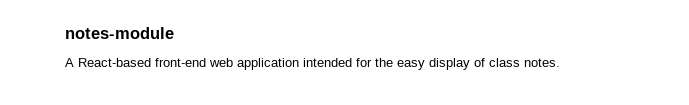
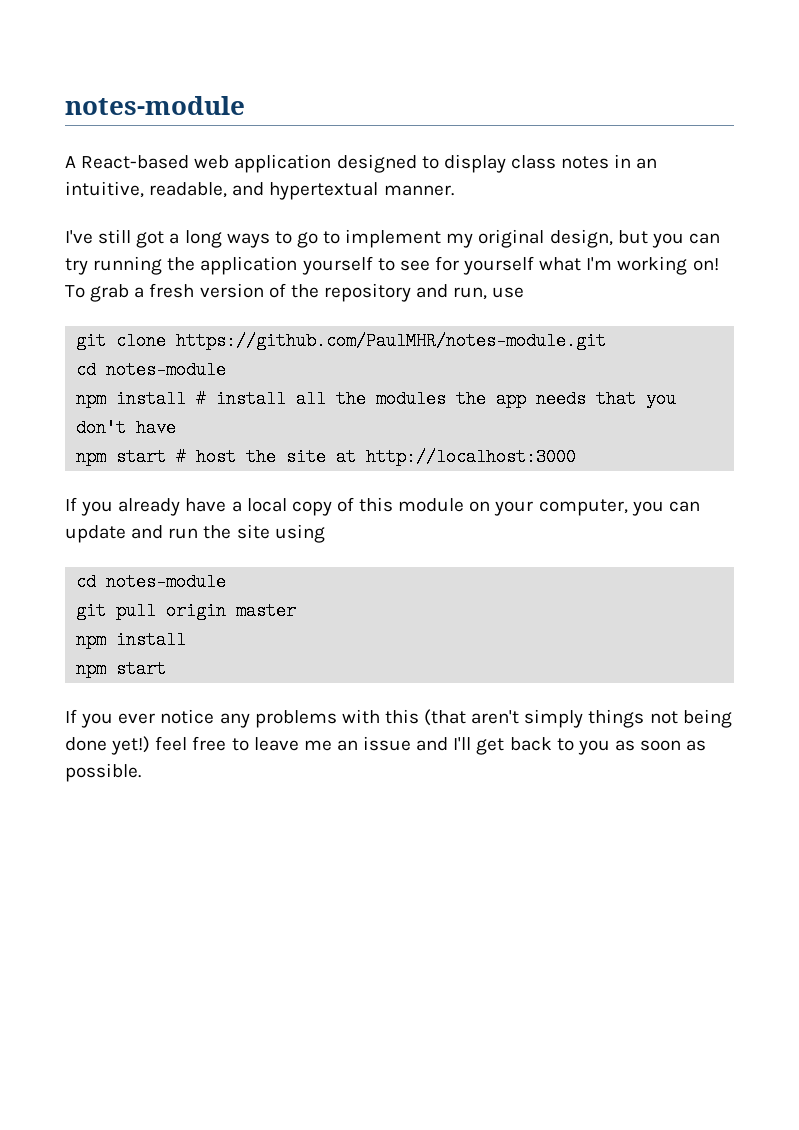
[155,58,206,67] front-end -> (190, 162) none
[303,58,560,70] intended for the easy display of class notes. -> [336,154,658,173] [65,181,454,200] [65,229,720,248] [65,256,719,275] [65,283,525,302] [76,332,607,350] [76,361,227,379] [76,390,677,408] [76,419,177,437] [76,448,577,466] [65,497,700,516] [65,524,325,543] [76,573,227,591] [76,602,297,620] [76,631,187,649] [76,660,167,678] [65,709,732,728] [65,736,707,755] [65,763,141,782] designed to display class notes in an intuitive, readable, and hypertextual manner. // I've still got a long ways to go to implement my original design, but you can try running the application yourself to see for yourself what I'm working on! To grab a fresh version of the repository and run, use // git clone https://github.com/PaulMHR/notes-module.git // cd notes-module // npm install # install all the modules the app needs that you don't have // npm start # host the site at http://localhost:3000 // If you already have a local copy of this module on your computer, you can update and run the site using // cd notes-module // git pull origin master // npm install // npm start // If you ever notice any problems with this (that aren't simply things not being done yet!) feel free to leave me an issue and I'll get back to you as soon as possible.

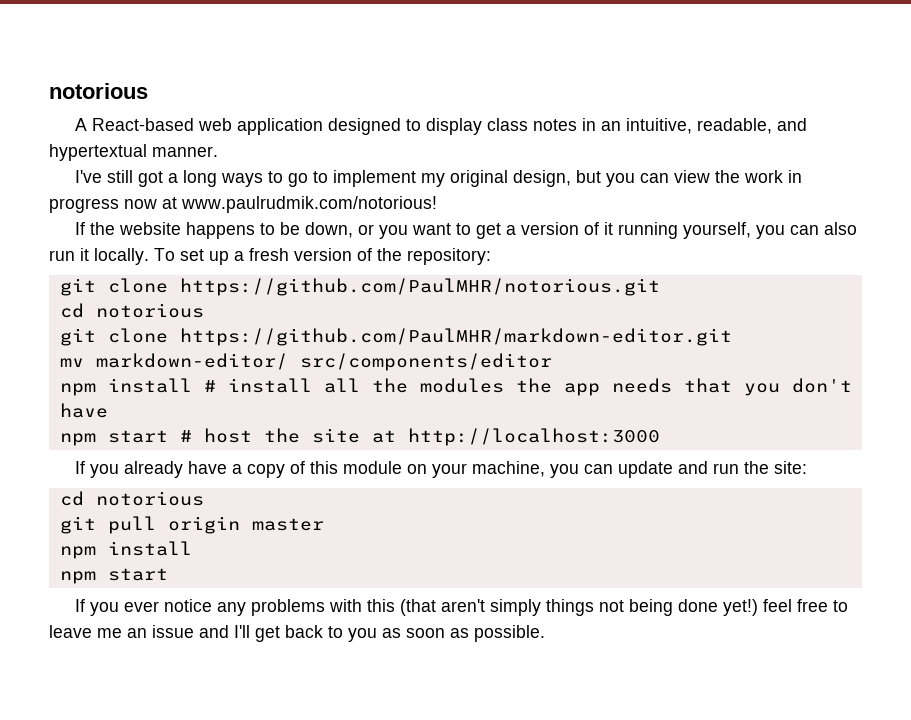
[65,96,245,115] notes-module -> [49,83,148,99] notorious
[65,256,719,275] [65,284,130,302] try running the application yourself to see for yourself what I'm working on! To grab -> [673,170,802,183] [49,196,437,213] [74,222,857,239] [49,248,229,265] view the work in progress now at www.paulrudmik.com/notorious! // If the website happens to be down, or you want to get a version of it running yourself, you can also run it locally. To set up
[323,283,525,302] [76,332,607,350] [76,361,227,379] repository and run, use // git clone https://github.com/PaulMHR/notes-module.git // cd notes-module -> [407,248,491,265] [59,278,660,296] [59,303,204,318] [59,328,732,346] [59,353,552,371] repository: // git clone https://github.com/PaulMHR/notorious.git // cd notorious // git clone https://github.com/PaulMHR/markdown-editor.git // mv markdown-editor/ src/components/editor
[246,498,287,512] local -> (242, 469) none
[538,499,628,516] computer, -> [471,461,545,477] machine,
[236,524,325,543] [76,573,227,591] site using // cd notes-module -> [773,461,807,474] [59,491,204,506] site: // cd notorious

